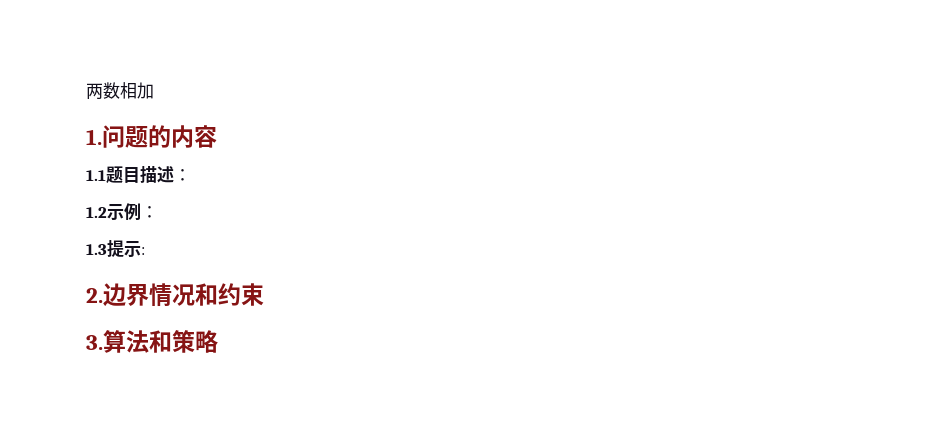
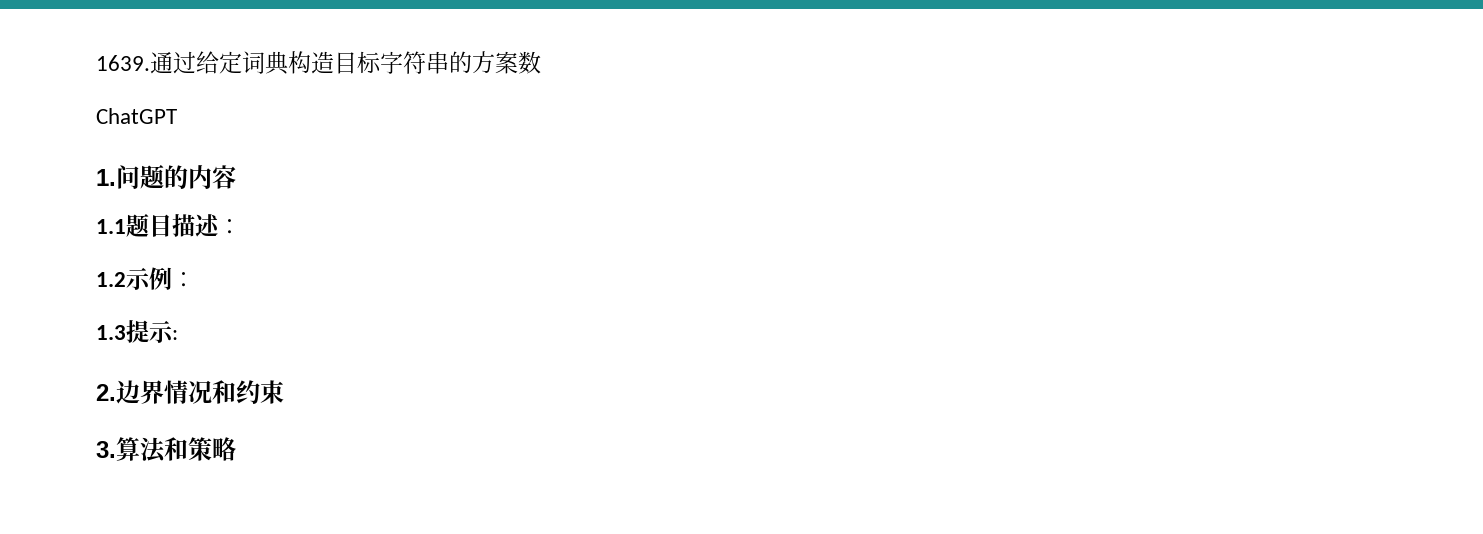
[86,83,103,99] 两 -> [96,51,518,75] 1639.通过给定词典构造目标字符串的方案
[120,82,154,99] 相加 -> [96,108,177,124] // ChatGPT

